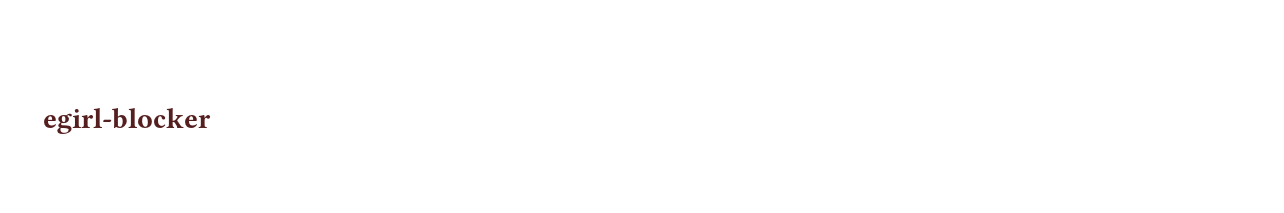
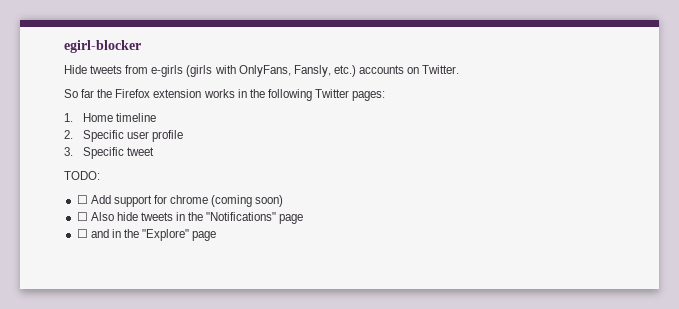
(211, 121) none -> [64,65,460,77] [64,89,386,101] [64,113,157,122] [64,130,184,142] [64,147,155,159] [64,171,100,180] [76,195,284,207] [76,212,304,224] [76,229,217,241] // Hide tweets from e-girls (girls with OnlyFans, Fansly, etc.) accounts on Twitter. // So far the Firefox extension works in the following Twitter pages: // 1. Home timeline // 2. Specific user profile // 3. Specific tweet // TODO: // ☐ Add support for chrome (coming soon) // ☐ Also hide tweets in the "Notifications" page // ☐ and in the "Explore" page

